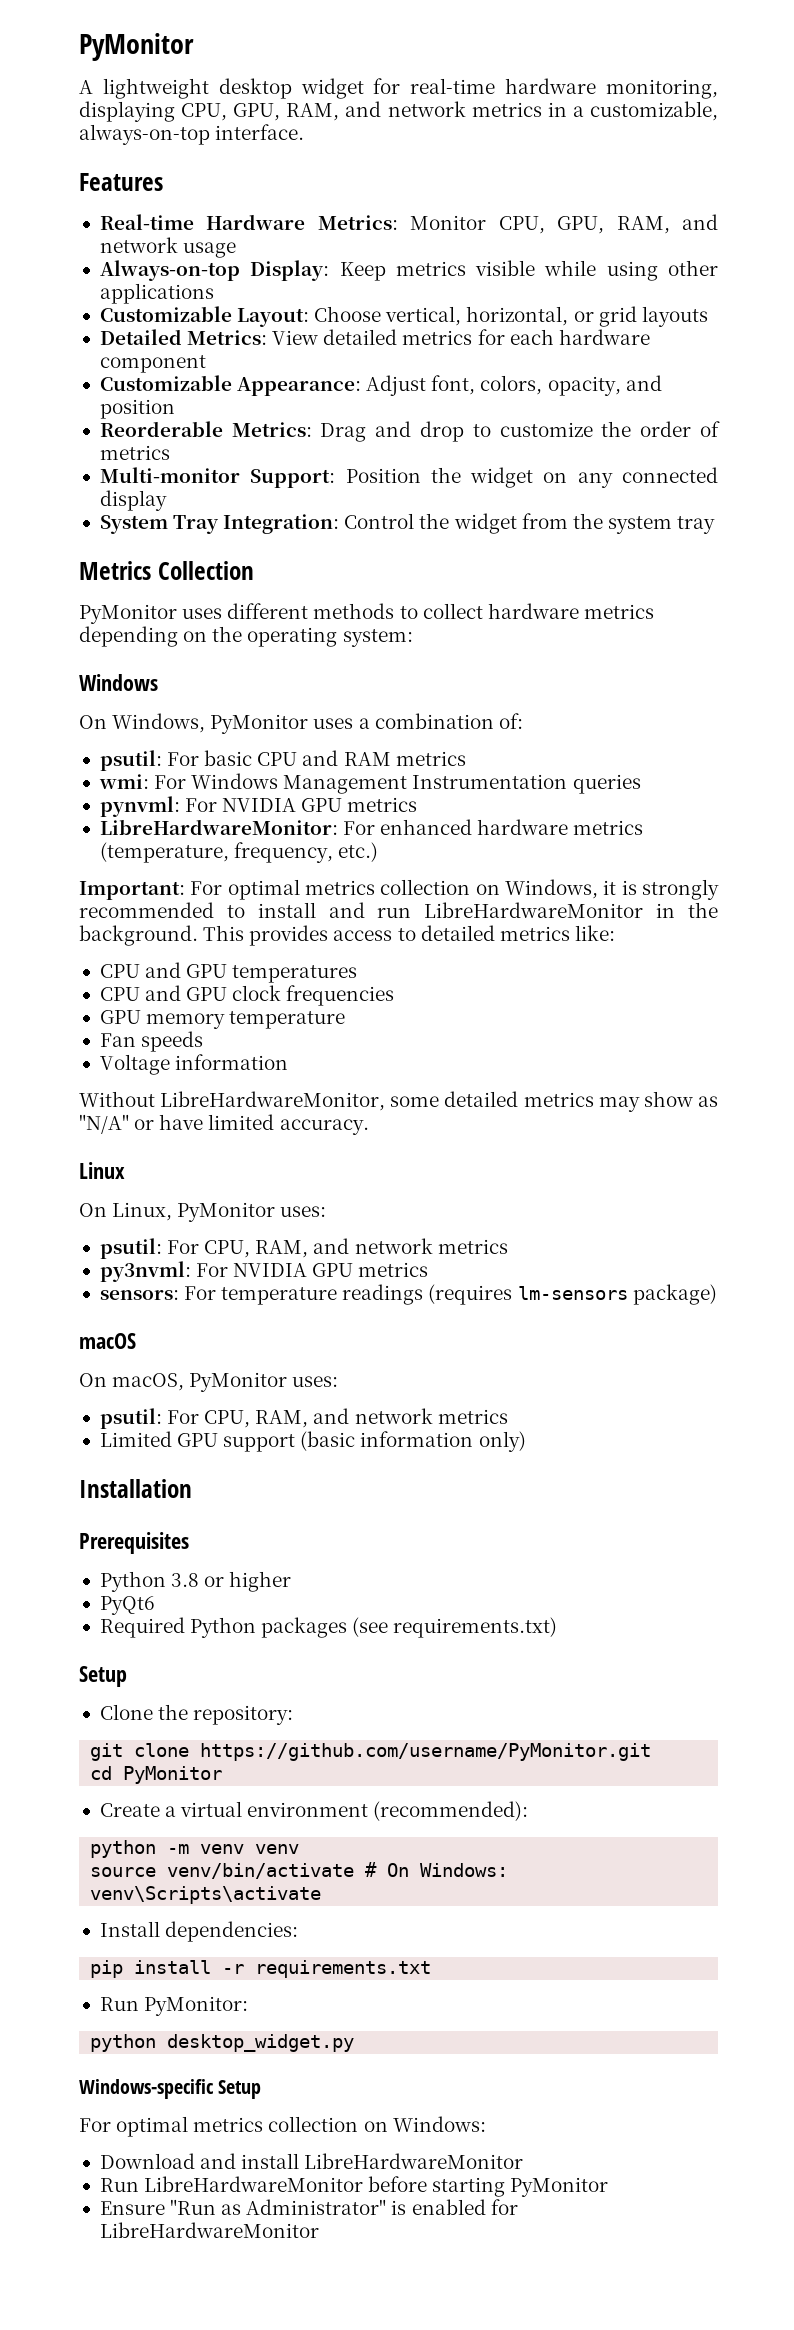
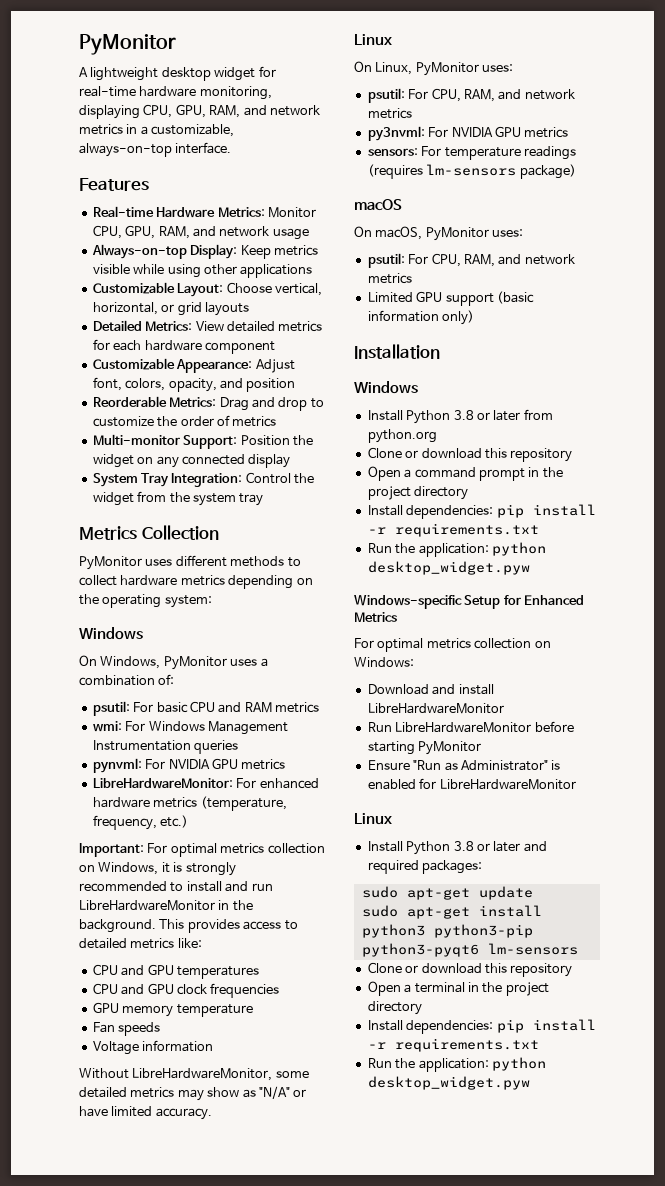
[79,1532,189,1554] [99,1571,292,1592] [99,1596,155,1615] [99,1617,558,1638] [79,1666,127,1687] [99,1704,294,1725] [90,1743,652,1761] [90,1766,223,1784] [99,1801,529,1821] [90,1840,300,1858] [90,1862,509,1879] [90,1886,322,1904] [99,1921,299,1942] [90,1960,432,1978] [99,1996,249,2016] [90,2034,355,2052] Prerequisites // Python 3.8 or higher // PyQt6 // Required Python packages (see requirements.txt) // Setup // Clone the repository: // git clone https://github.com/username/PyMonitor.git // cd PyMonitor // Create a virtual environment (recommended): // python -m venv venv // source venv/bin/activate # On Windows: venv\Scripts\activate // Install dependencies: // pip install -r requirements.txt // Run PyMonitor: // python desktop_widget.py -> [354,381,418,394] [367,409,553,424] [367,429,437,443] [367,447,573,462] [367,466,563,481] [367,486,469,500] [367,504,596,519] [367,523,539,537] [367,542,546,557] [367,561,530,575] Windows // Install Python 3.8 or later from python.org // Clone or download this repository // Open a command prompt in the project directory // Install dependencies: pip install -r requirements.txt // Run the application: python desktop_widget.pyw
(262, 2089) none -> [503,595,585,605] [354,612,397,622] for Enhanced Metrics
(319, 2230) none -> [354,813,392,825] [367,841,547,855] [367,860,483,874] [361,886,533,900] [361,905,542,919] [361,924,533,938] [361,943,578,957] [367,962,573,977] [367,981,549,996] [367,1001,422,1015] [367,1019,596,1034] [367,1038,539,1052] [367,1057,546,1072] [367,1076,530,1090] // Linux // Install Python 3.8 or later and required packages: // sudo apt-get update // sudo apt-get install python3 python3-pip python3-pyqt6 lm-sensors // Clone or download this repository // Open a terminal in the project directory // Install dependencies: pip install -r requirements.txt // Run the application: python desktop_widget.pyw

